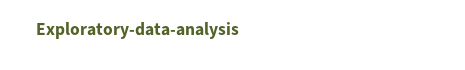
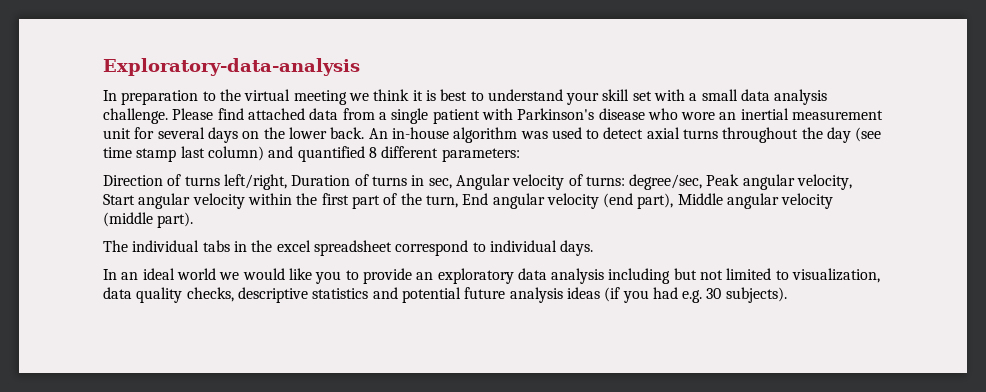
(239, 30) none -> [103,89,828,105] [103,108,884,124] [103,127,882,143] [103,146,520,162] [103,174,853,190] [103,193,834,209] [103,212,194,228] [103,240,594,256] [103,268,881,284] [103,287,787,303] // In preparation to the virtual meeting we think it is best to understand your skill set with a small data analysis challenge. Please find attached data from a single patient with Parkinson's disease who wore an inertial measurement unit for several days on the lower back. An in-house algorithm was used to detect axial turns throughout the day (see time stamp last column) and quantified 8 different parameters: // Direction of turns left/right, Duration of turns in sec, Angular velocity of turns: degree/sec, Peak angular velocity, Start angular velocity within the first part of the turn, End angular velocity (end part), Middle angular velocity (middle part). // The individual tabs in the excel spreadsheet correspond to individual days. // In an ideal world we would like you to provide an exploratory data analysis including but not limited to visualization, data quality checks, descriptive statistics and potential future analysis ideas (if you had e.g. 30 subjects).

